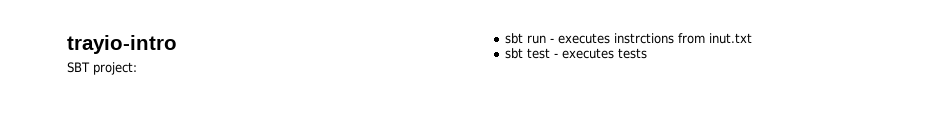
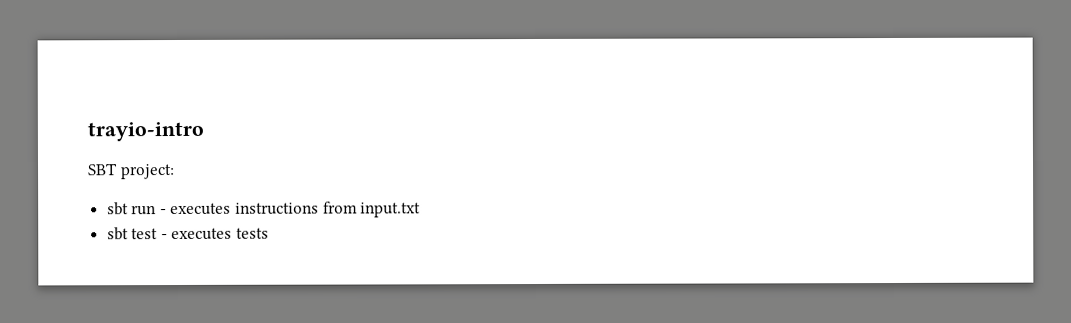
[613,33,752,44] instrctions from inut.txt -> [235,201,422,218] instructions from input.txt

